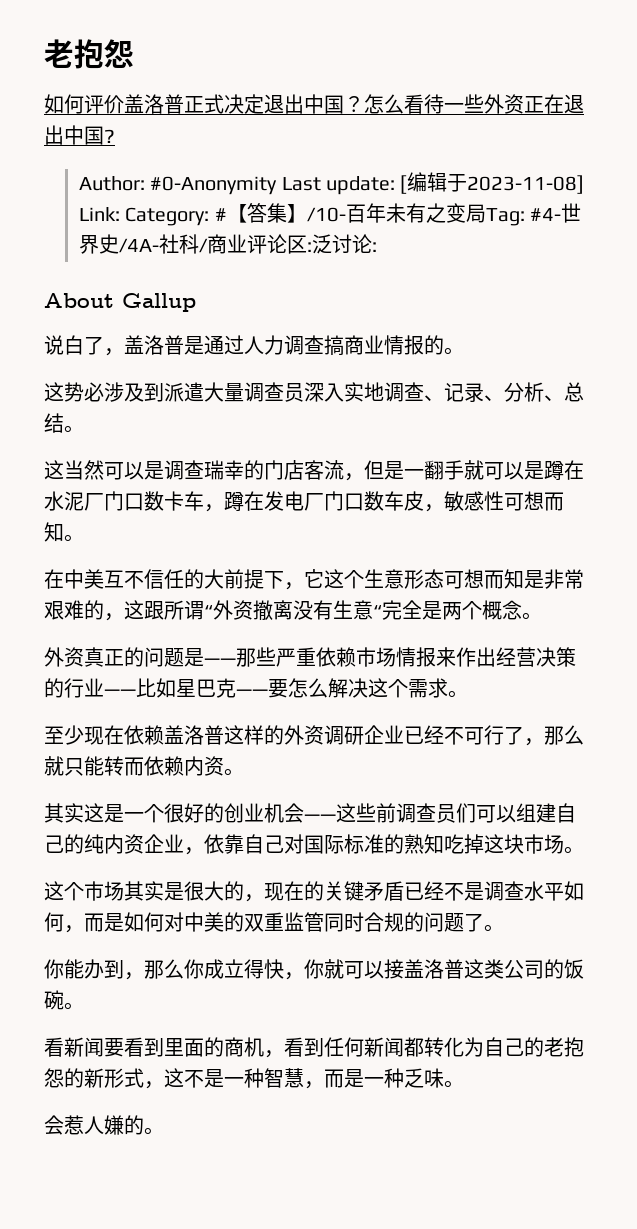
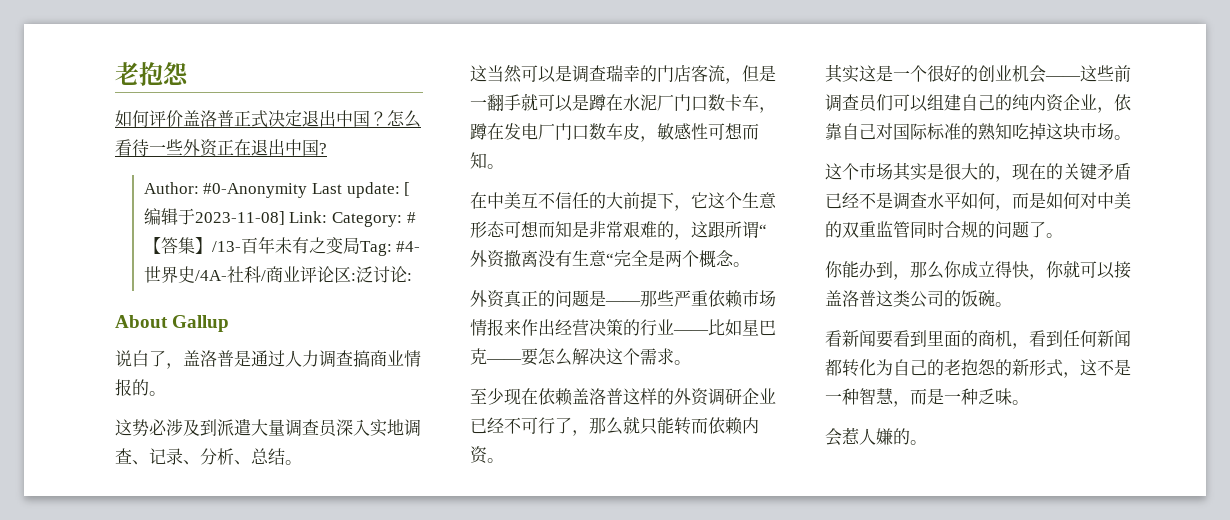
[306,207,346,222] /10- -> [211,241,241,252] /13-

